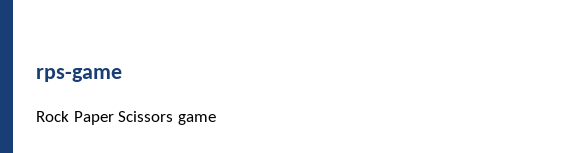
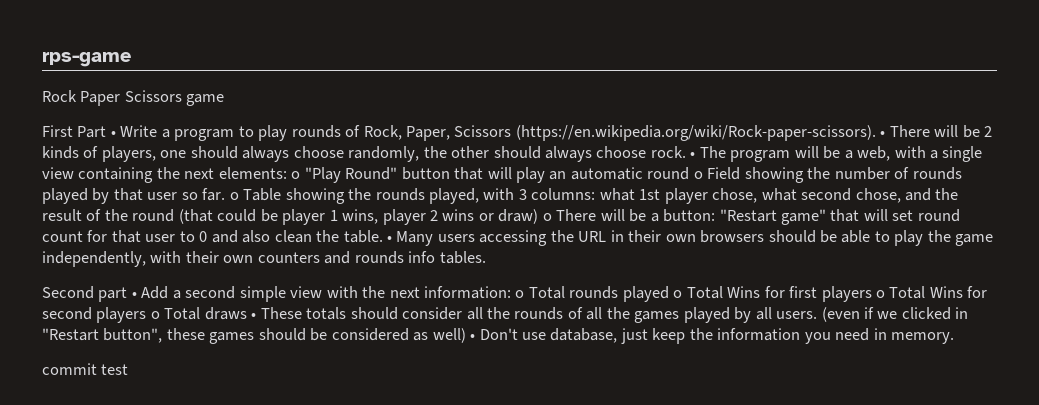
(216, 119) none -> [42,125,993,141] [42,146,983,162] [42,167,962,183] [42,188,959,204] [42,209,960,225] [42,230,994,246] [42,251,486,267] [42,286,988,302] [42,307,969,323] [42,328,955,344] [42,363,129,375] // First Part • Write a program to play rounds of Rock, Paper, Scissors (https://en.wikipedia.org/wiki/Rock-paper-scissors). • There will be 2 kinds of players, one should always choose randomly, the other should always choose rock. • The program will be a web, with a single view containing the next elements: o "Play Round" button that will play an automatic round o Field showing the number of rounds played by that user so far. o Table showing the rounds played, with 3 columns: what 1st player chose, what second chose, and the result of the round (that could be player 1 wins, player 2 wins or draw) o There will be a button: "Restart game" that will set round count for that user to 0 and also clean the table. • Many users accessing the URL in their own browsers should be able to play the game independently, with their own counters and rounds info tables. // Second part • Add a second simple view with the next information: o Total rounds played o Total Wins for first players o Total Wins for second players o Total draws • These totals should consider all the rounds of all the games played by all users. (even if we clicked in "Restart button", these games should be considered as well) • Don't use database, just keep the information you need in memory. // commit test

